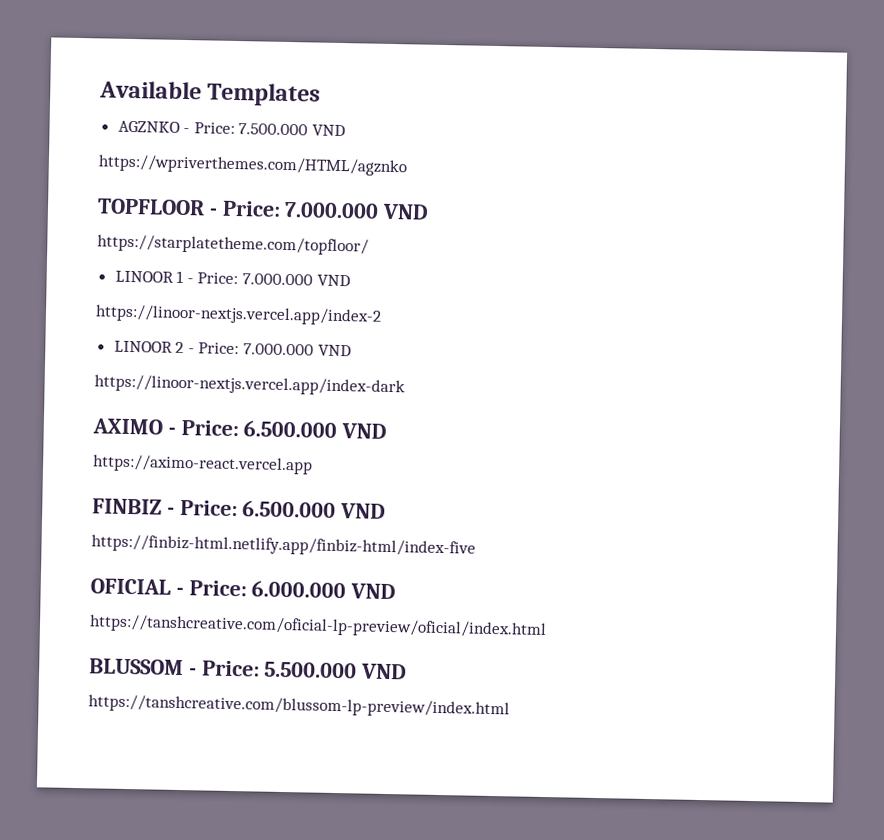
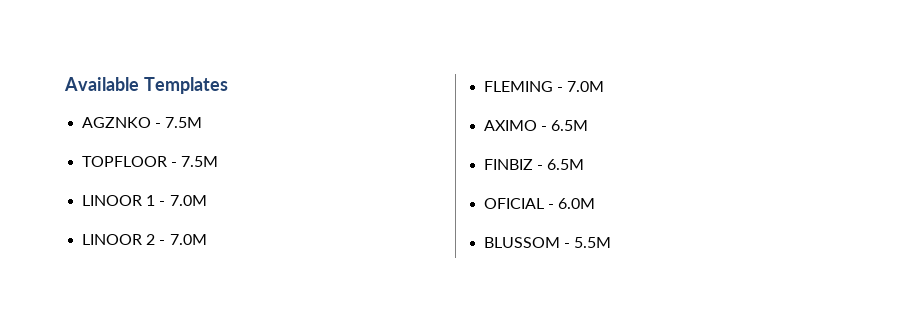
[193,122,347,137] [98,154,407,177] [97,198,430,220] [97,234,369,256] Price: 7.500.000 VND // https://wpriverthemes.com/HTML/agznko // TOPFLOOR - Price: 7.000.000 VND // https://starplatetheme.com/topfloor/ -> [165,117,203,128] [82,156,219,167] 7.5M // TOPFLOOR - 7.5M
[197,272,351,287] [95,304,382,326] Price: 7.000.000 VND // https://linoor-nextjs.vercel.app/index-2 -> [169,195,207,206] 7.0M
[198,342,352,357] [94,374,405,397] [92,418,388,439] [92,454,313,475] [92,498,387,519] [91,534,476,558] [90,578,397,600] [89,614,547,640] [89,658,408,680] [88,694,510,719] Price: 7.000.000 VND // https://linoor-nextjs.vercel.app/index-dark // AXIMO - Price: 6.500.000 VND // https://aximo-react.vercel.app // FINBIZ - Price: 6.500.000 VND // https://finbiz-html.netlify.app/finbiz-html/index-five // OFICIAL - Price: 6.000.000 VND // https://tanshcreative.com/oficial-lp-preview/oficial/index.html // BLUSSOM - Price: 5.500.000 VND // https://tanshcreative.com/blussom-lp-preview/index.html -> [169,234,207,245] [484,81,605,92] [484,120,589,131] [484,159,585,170] [484,198,596,209] [484,237,612,248] 7.0M // FLEMING - 7.0M // AXIMO - 6.5M // FINBIZ - 6.5M // OFICIAL - 6.0M // BLUSSOM - 5.5M

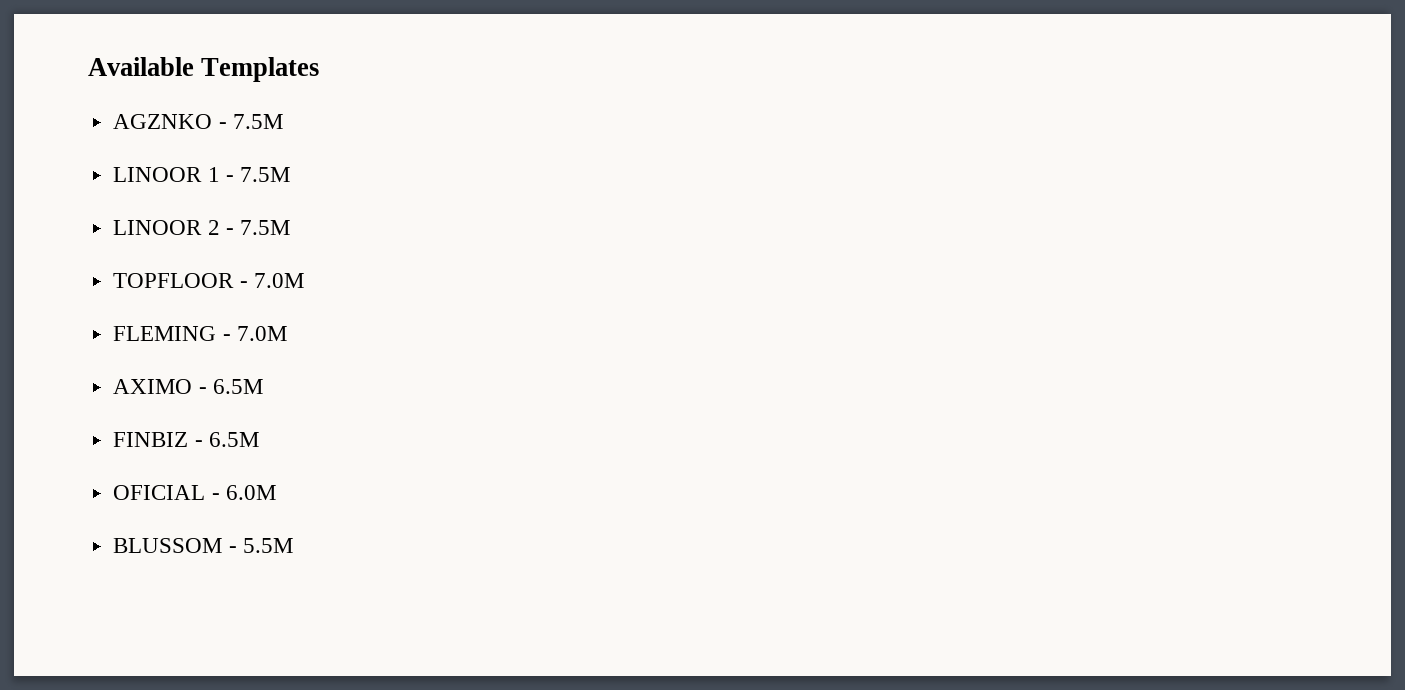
[82,156,219,167] [82,195,207,206] [82,234,156,245] TOPFLOOR - 7.5M // LINOOR 1 - 7.0M // LINOOR 2 -> [113,167,290,182] [113,220,290,235] [113,273,235,288] LINOOR 1 - 7.5M // LINOOR 2 - 7.5M // TOPFLOOR

